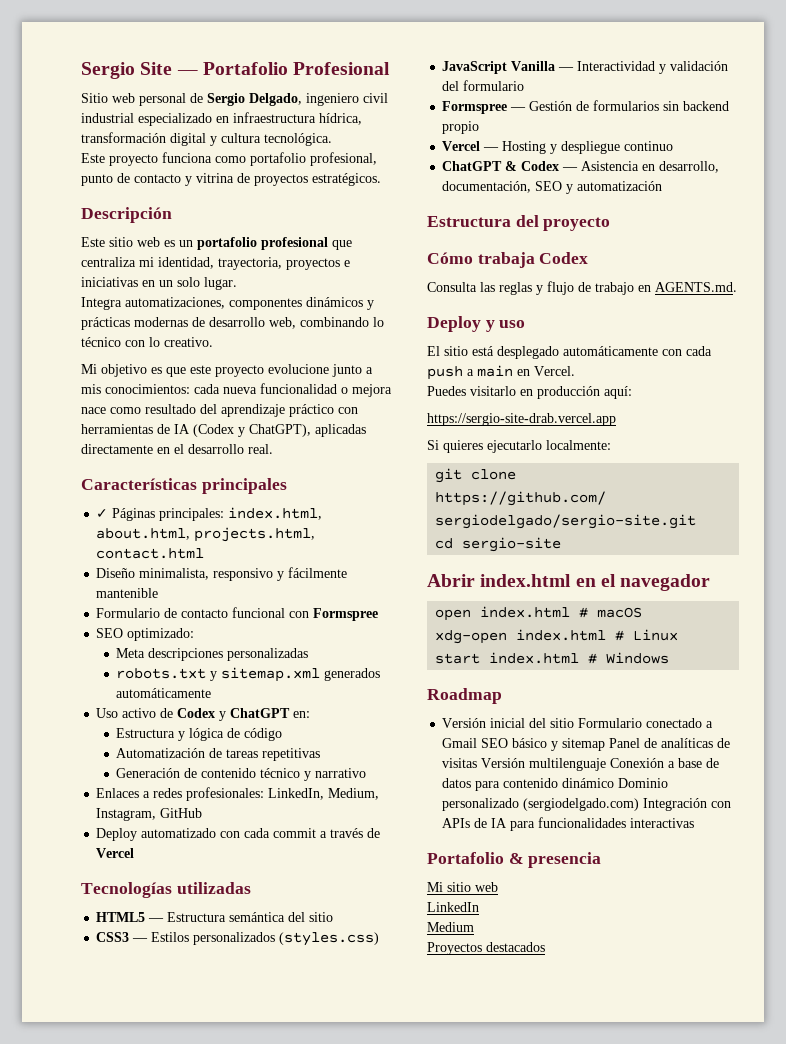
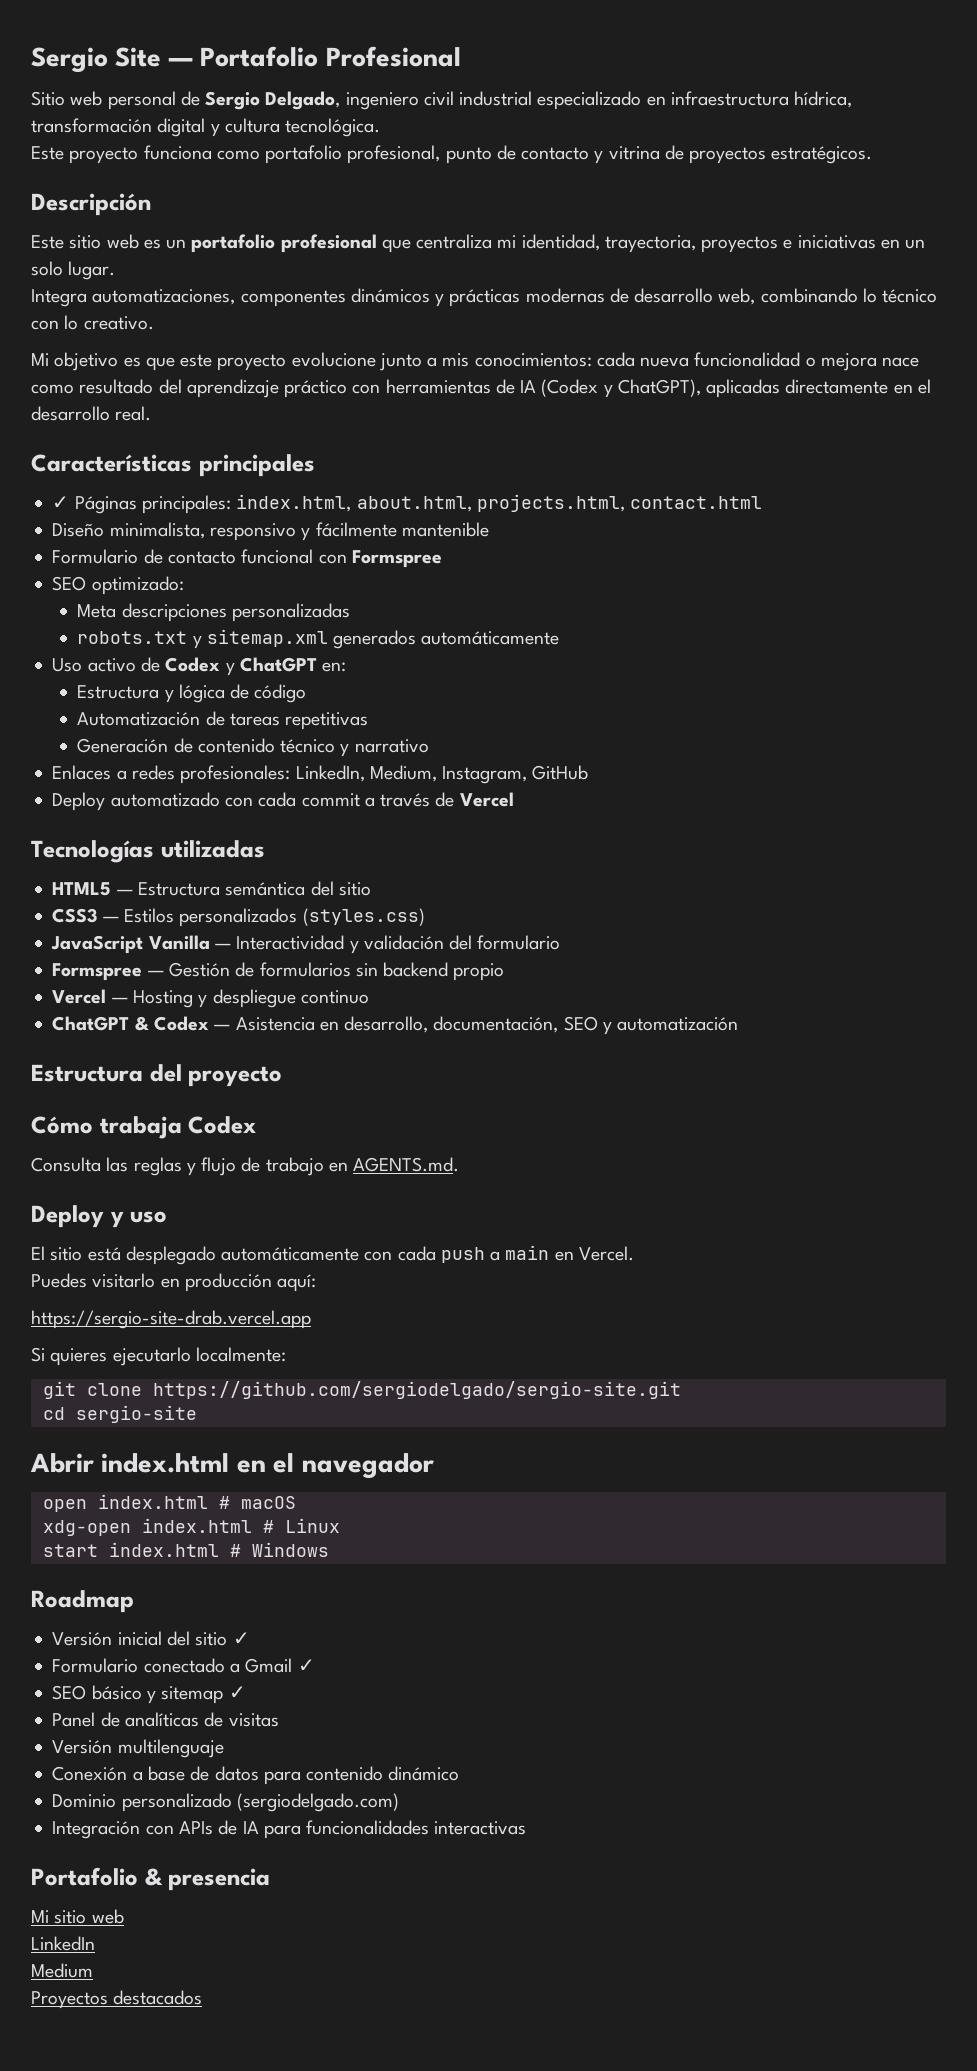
(575, 723) none -> [232,1632,250,1645] ✓ //
(478, 743) none -> [297,1659,315,1672] ✓ //
(606, 744) none -> [228,1686,246,1699] ✓ //
(478, 763) none -> (279, 1720) //
(607, 764) none -> (224, 1748) //
(615, 783) none -> (460, 1773) //
(640, 804) none -> (399, 1802) //

